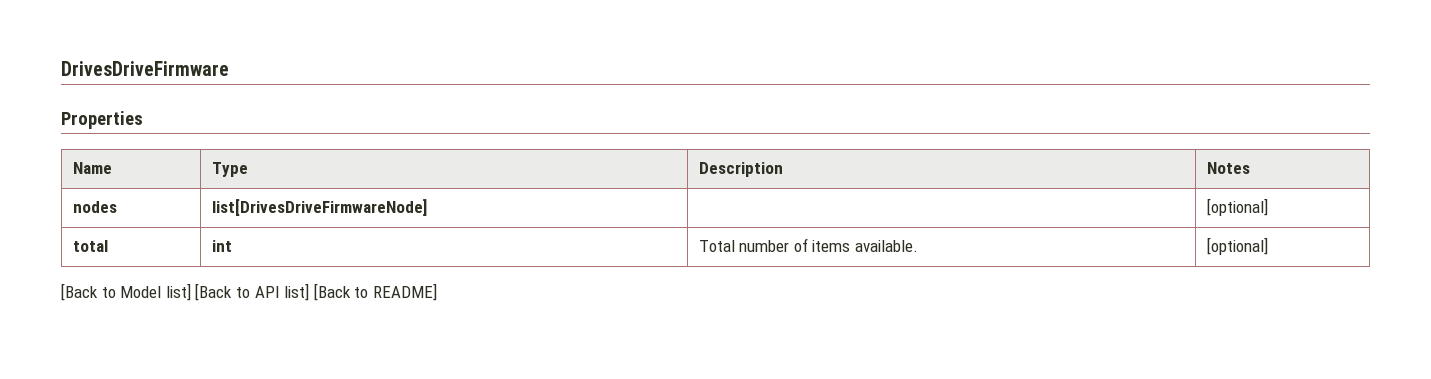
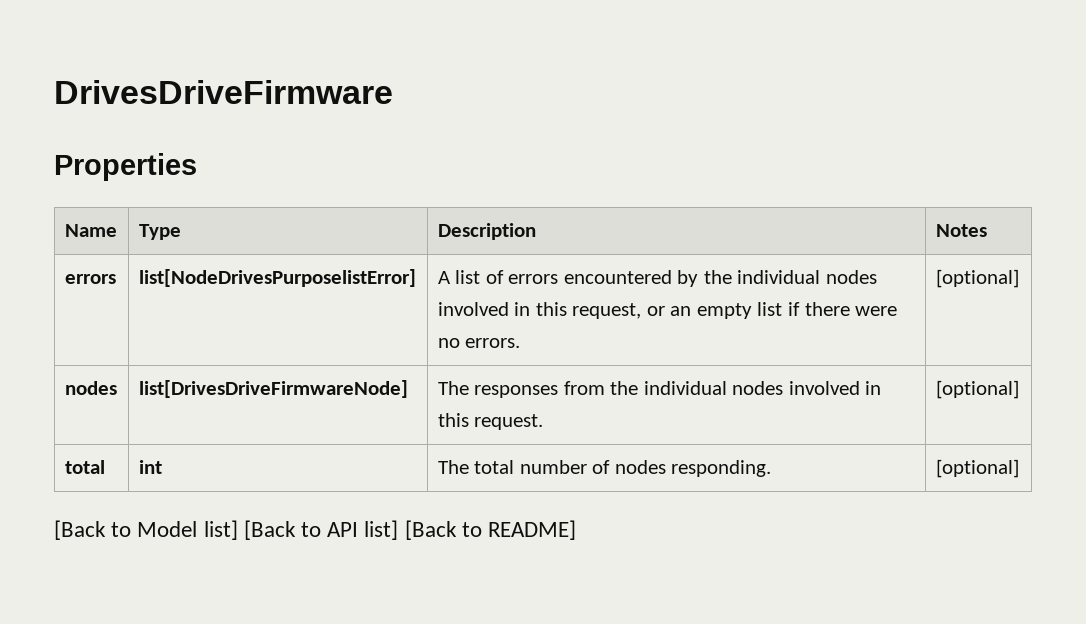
[72,201,117,213] [211,199,427,216] [1206,198,1268,216] [72,240,108,252] [211,240,232,252] [698,238,918,252] nodes | list[DrivesDriveFirmwareNode] | | [optional] // total | int | Total number of items available. -> [64,274,116,284] [138,269,416,287] [437,270,877,287] [437,302,898,319] [437,338,521,348] [935,269,1019,288] [64,381,117,395] [138,380,408,398] [437,381,882,398] [437,413,544,430] [935,380,1019,399] [64,460,105,474] [138,460,162,474] [437,460,772,477] errors | list[NodeDrivesPurposelistError] | A list of errors encountered by the individual nodes involved in this request, or an empty list if there were no errors. | [optional] // nodes | list[DrivesDriveFirmwareNode] | The responses from the individual nodes involved in this request. | [optional] // total | int | The total number of nodes responding.

